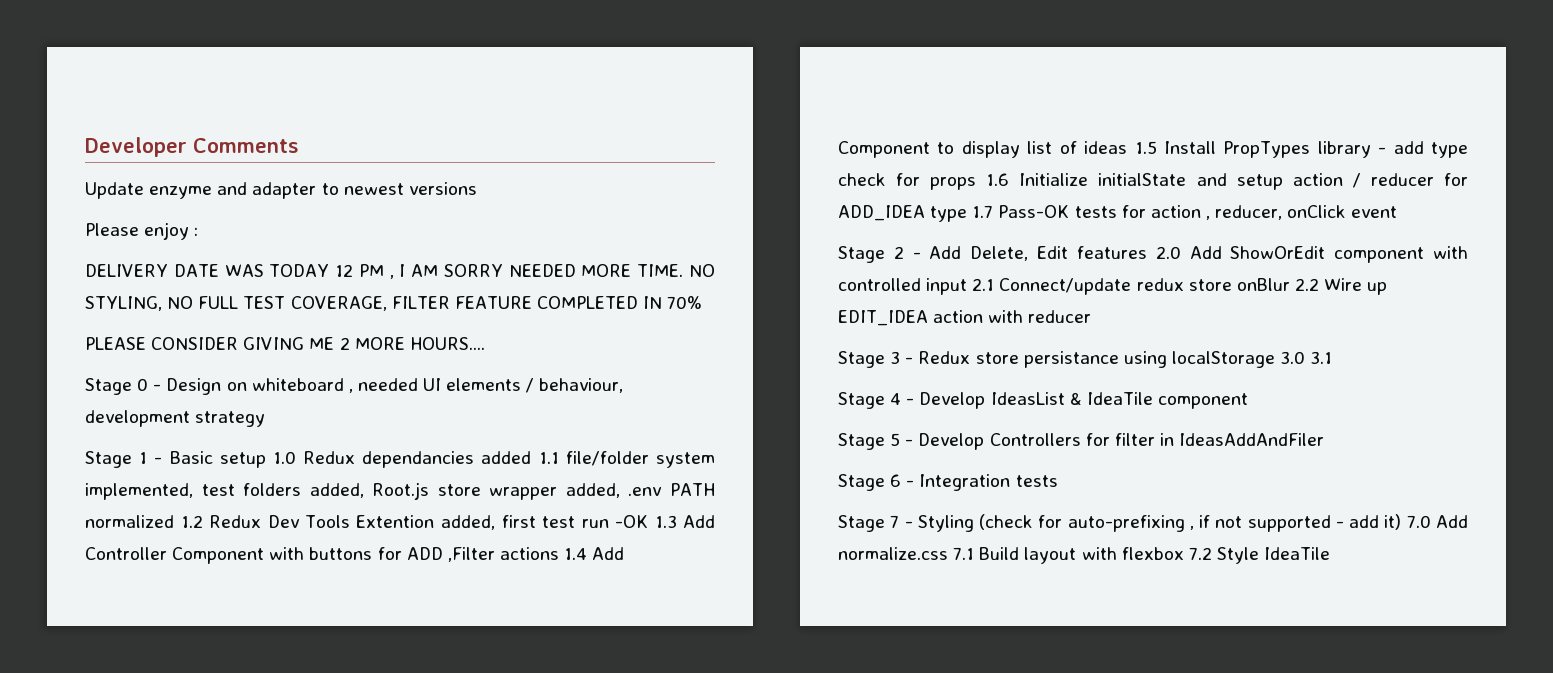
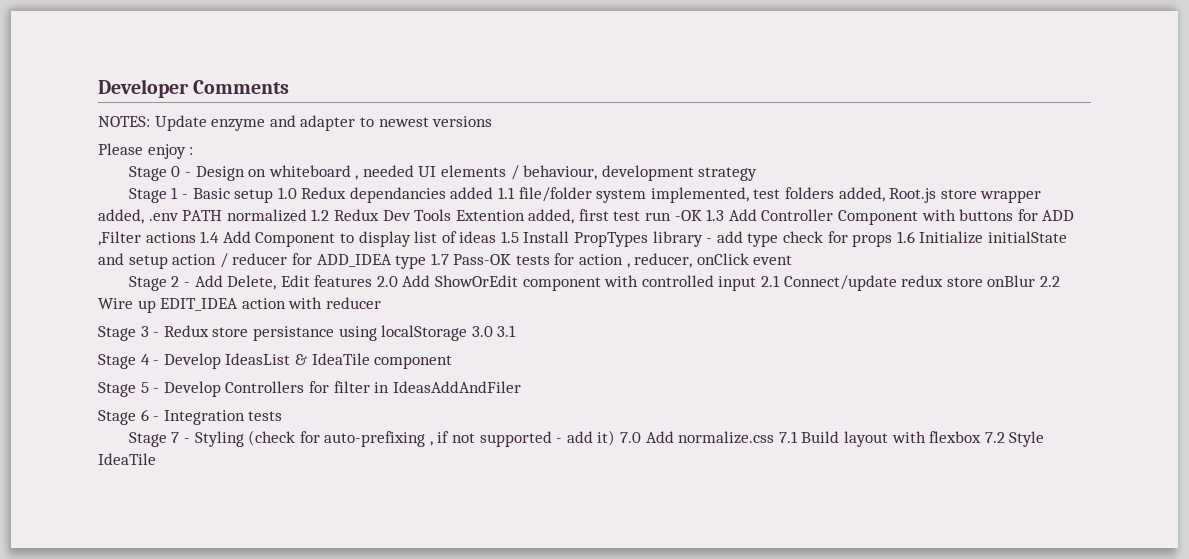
(299, 145) none -> [98,116,150,127] NOTES:
[85,264,715,279] [85,296,703,311] [85,337,485,350] // DELIVERY DATE WAS TODAY 12 PM , I AM SORRY NEEDED MORE TIME. NO STYLING, NO FULL TEST COVERAGE, FILTER FEATURE COMPLETED IN 70% // PLEASE CONSIDER GIVING ME 2 MORE HOURS.... -> (194, 151) none

